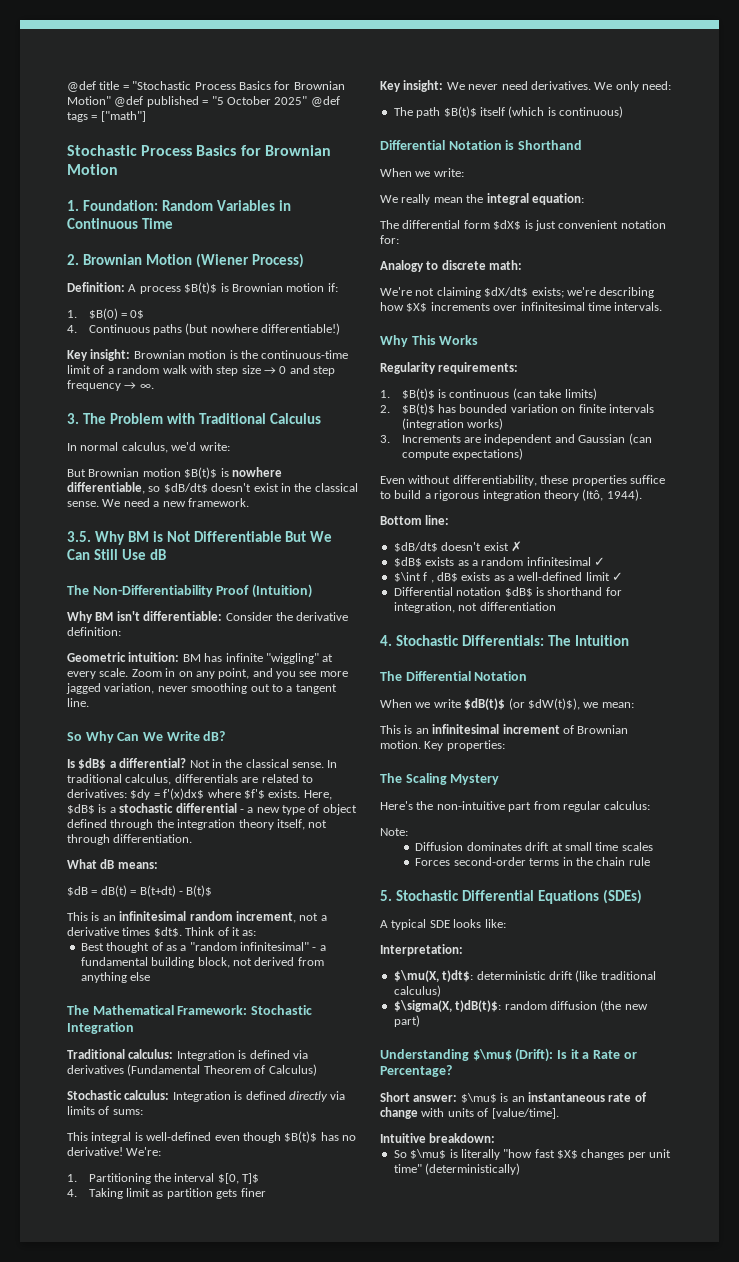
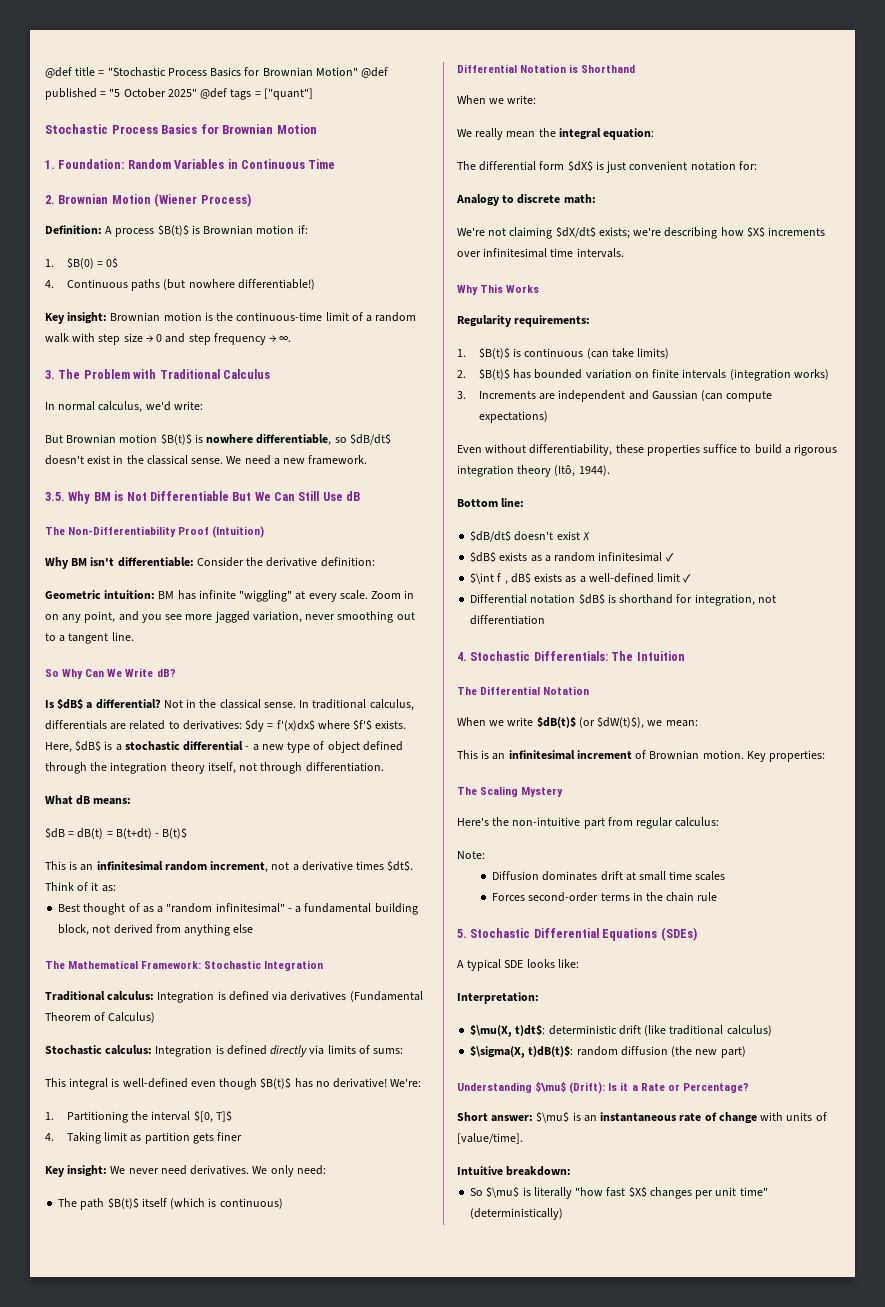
[100,111,146,122] ["math"] -> [263,88,313,100] ["quant"]

